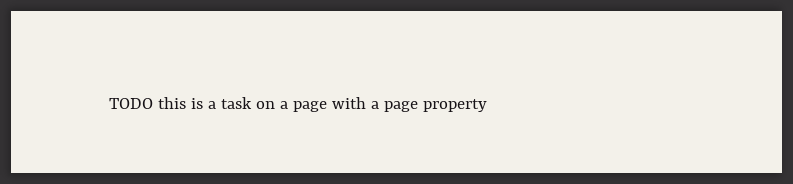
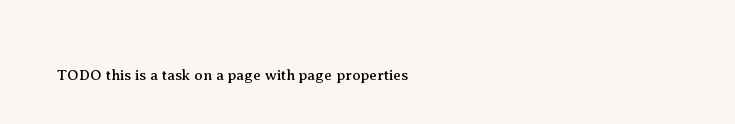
[370,99,487,112] a page property -> [299,70,408,83] page properties

